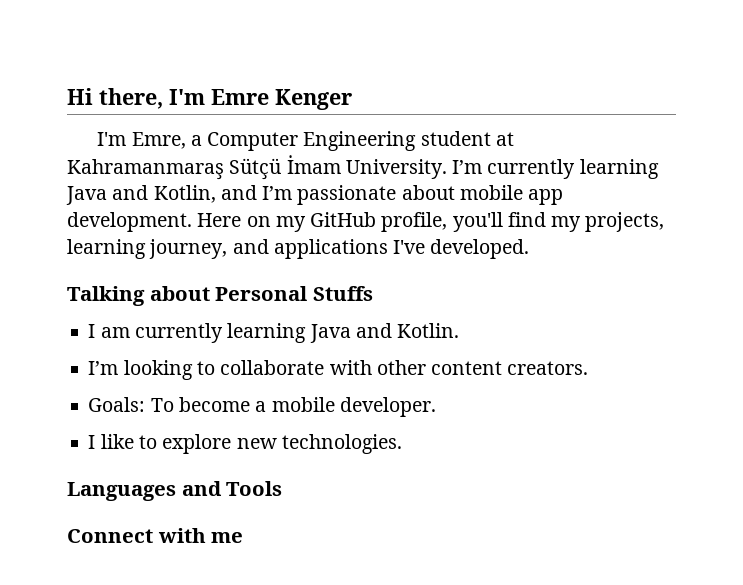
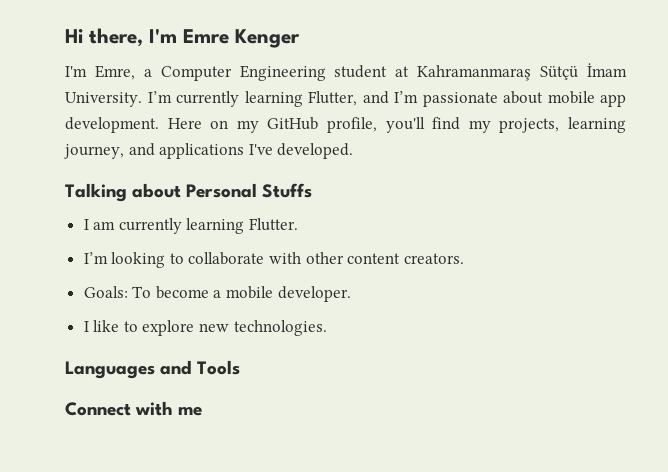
[66,185,216,205] Java and Kotlin, -> [308,91,357,106] Flutter,
[309,323,460,343] Java and Kotlin. -> [249,218,299,231] Flutter.

